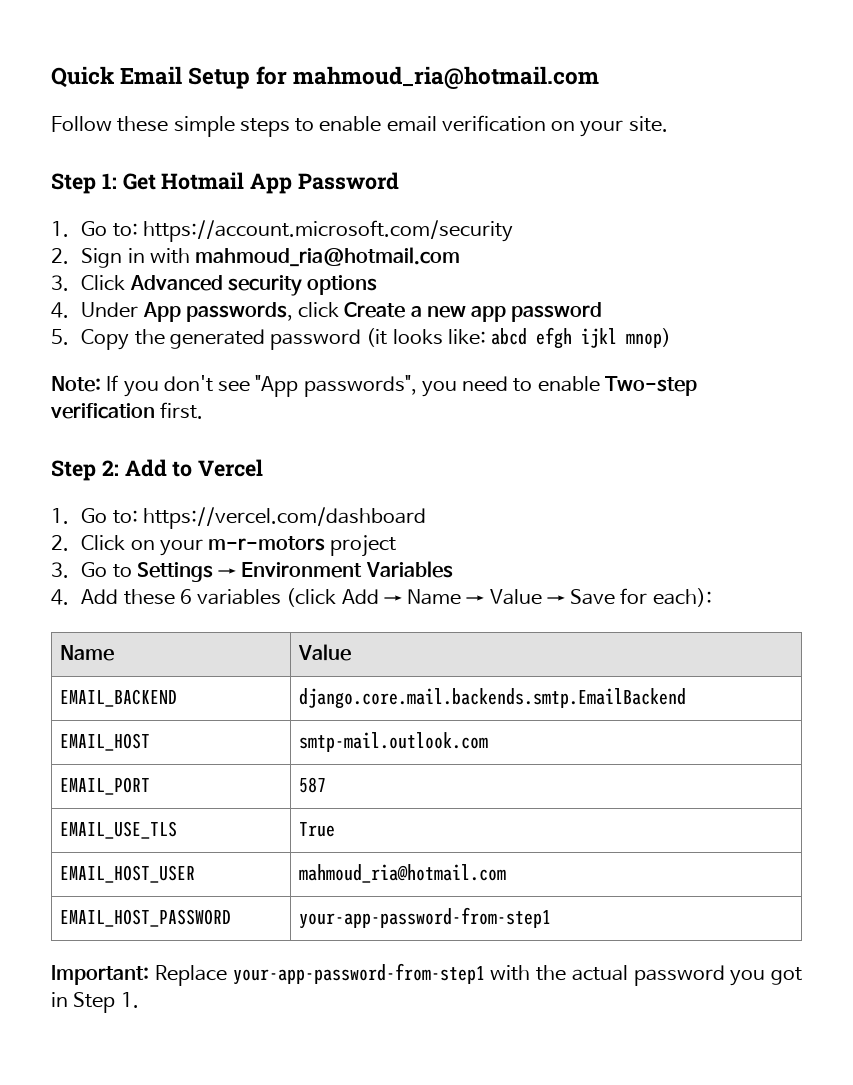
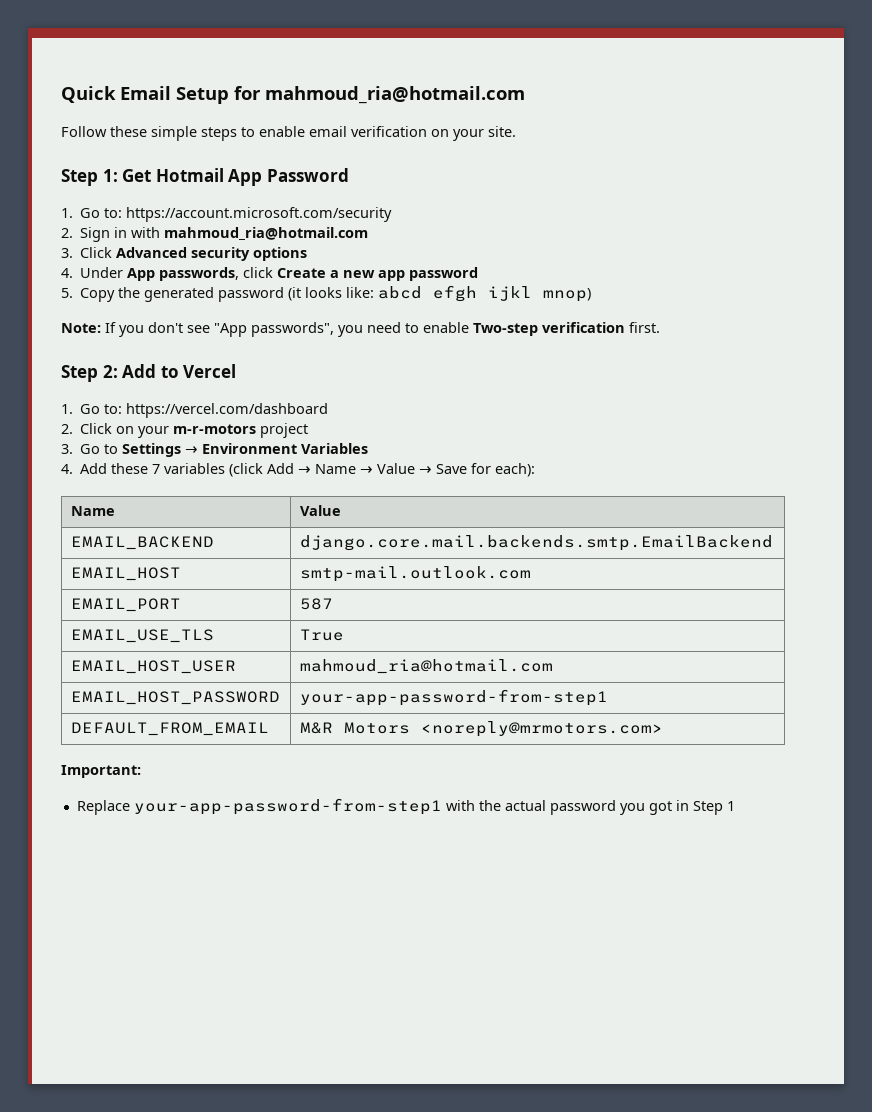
[179,589,192,604] 6 -> [152,464,161,474] 7
(552, 918) none -> [70,722,269,736] [299,721,663,737] // DEFAULT_FROM_EMAIL | M&R Motors <noreply@mrmotors.com>
(149, 975) none -> (141, 771) //
[120,992,139,1008] 1. -> [726,801,735,811] 1

